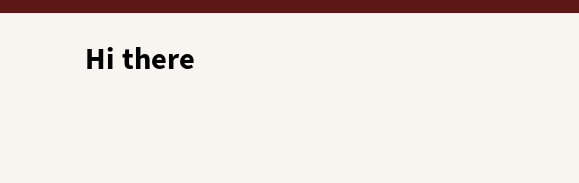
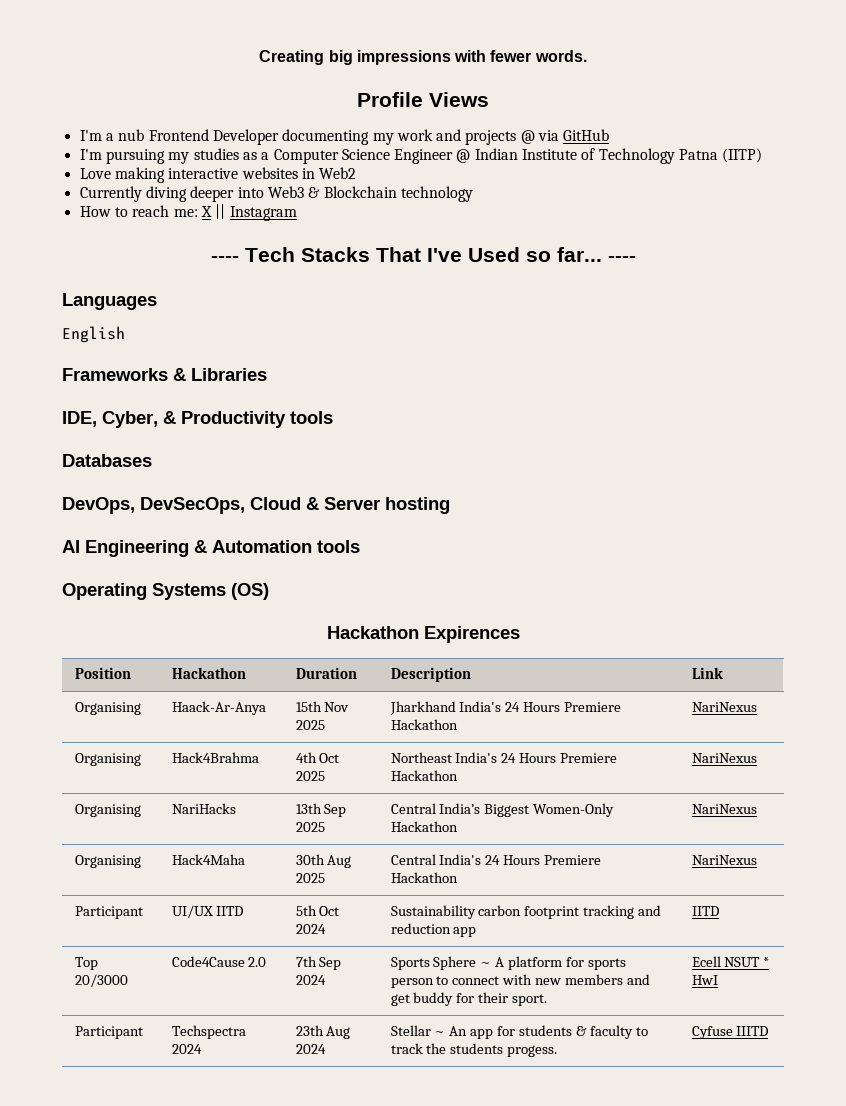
[85,47,196,69] Hi there -> [259,50,587,65] [357,92,489,107] [79,129,610,145] [79,148,763,164] [79,167,357,183] [79,186,473,202] [79,204,297,221] [210,247,636,262] [62,293,157,310] [62,326,125,343] [62,368,267,381] [62,411,333,428] [62,454,152,467] [62,497,450,514] [62,540,360,557] [62,583,269,600] [326,626,520,643] [74,667,131,679] [171,667,246,679] [295,667,357,679] [390,667,471,682] [691,667,723,679] [74,702,141,715] [171,701,266,715] [295,701,350,712] [295,720,325,730] [389,701,622,715] [390,719,458,730] [691,702,757,712] [74,753,141,766] [171,752,259,763] [295,752,340,763] [295,771,325,781] [390,752,618,763] [390,770,458,781] [691,753,757,763] [74,804,141,817] [171,803,236,814] [295,803,347,817] [295,822,325,832] [390,803,615,817] [390,821,458,832] [691,804,757,814] [74,855,141,868] [171,854,245,865] [295,854,352,868] [295,873,325,883] [390,854,602,865] [390,872,458,883] [691,855,757,865] [74,906,143,919] [171,905,244,918] [295,905,340,916] [295,924,326,934] [390,905,662,919] [390,923,477,937] [691,906,719,916] [74,957,98,970] [74,974,128,987] [171,956,267,967] [295,956,342,970] [295,975,326,985] [390,956,627,970] [390,974,651,988] [390,992,548,1006] [691,956,770,967] [691,975,718,985] [74,1026,143,1039] [171,1025,246,1039] [171,1044,202,1054] [295,1025,351,1039] [295,1044,326,1054] [390,1025,648,1039] [390,1043,558,1057] [691,1026,769,1039] Creating big impressions with fewer words. // Profile Views // I'm a nub Frontend Developer documenting my work and projects @ via GitHub // I'm pursuing my studies as a Computer Science Engineer @ Indian Institute of Technology Patna (IITP) // Love making interactive websites in Web2 // Currently diving deeper into Web3 & Blockchain technology // How to reach me: X || Instagram // ---- Tech Stacks That I've Used so far... ---- // Languages // English // Frameworks & Libraries // IDE, Cyber, & Productivity tools // Databases // DevOps, DevSecOps, Cloud & Server hosting // AI Engineering & Automation tools // Operating Systems (OS) // Hackathon Expirences // Position | Hackathon | Duration | Description | Link // Organising | Haack-Ar-Anya | 15th Nov 2025 | Jharkhand India's 24 Hours Premiere Hackathon | NariNexus // Organising | Hack4Brahma | 4th Oct 2025 | Northeast India's 24 Hours Premiere Hackathon | NariNexus // Organising | NariHacks | 13th Sep 2025 | Central India’s Biggest Women-Only Hackathon | NariNexus // Organising | Hack4Maha | 30th Aug 2025 | Central India's 24 Hours Premiere Hackathon | NariNexus // Participant | UI/UX IITD | 5th Oct 2024 | Sustainability carbon footprint tracking and reduction app | IITD // Top 20/3000 | Code4Cause 2.0 | 7th Sep 2024 | Sports Sphere ~ A platform for sports person to connect with new members and get buddy for their sport. | Ecell NSUT * HwI // Participant | Techspectra 2024 | 23th Aug 2024 | Stellar ~ An app for students & faculty to track the students progess. | Cyfuse IIITD

